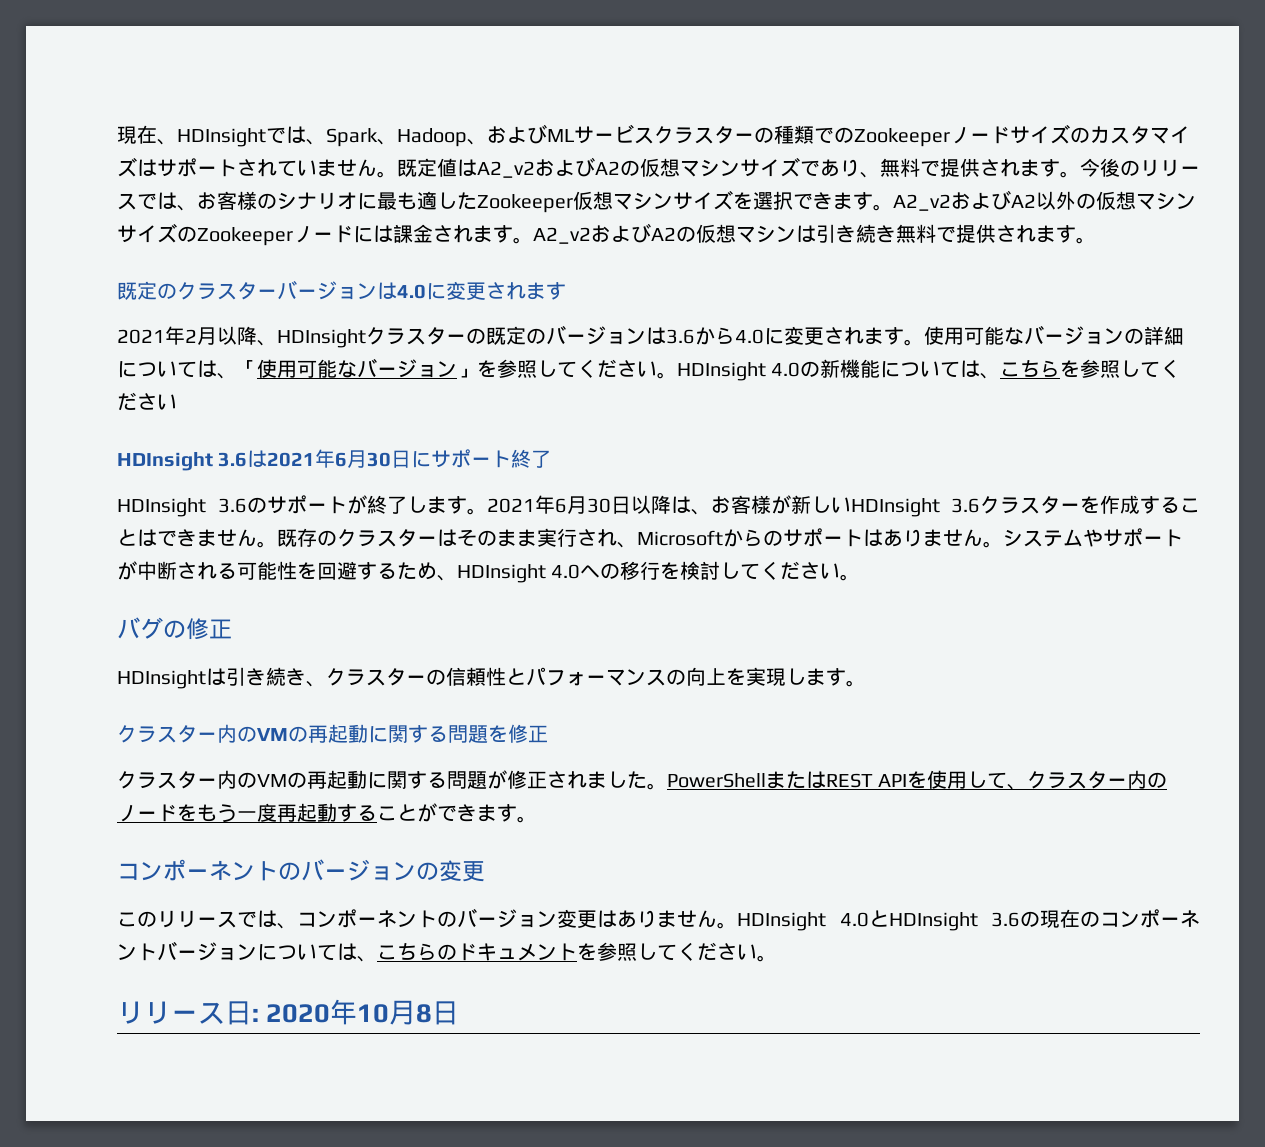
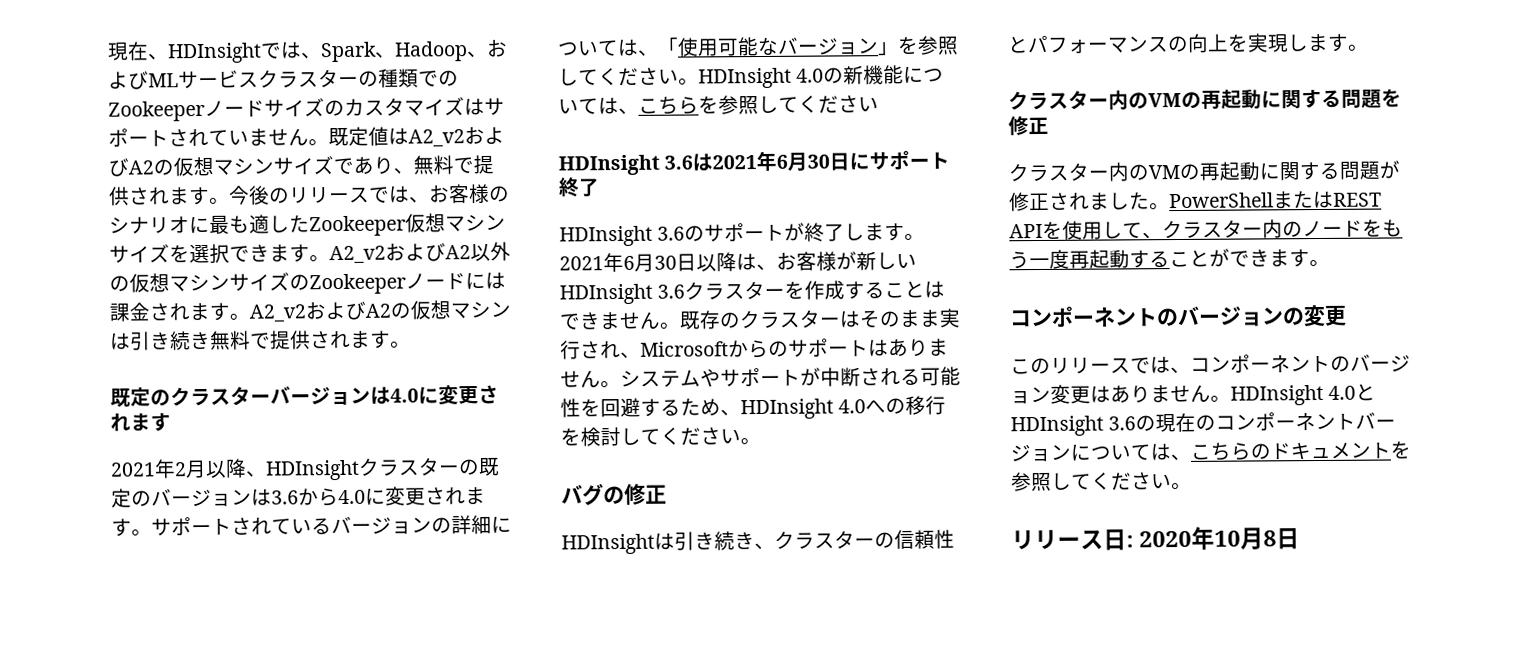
[924,326,1024,345] 使用可能な -> [151,517,332,536] サポートされている

